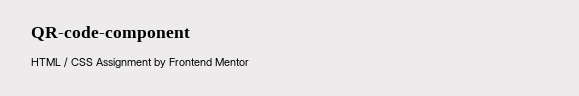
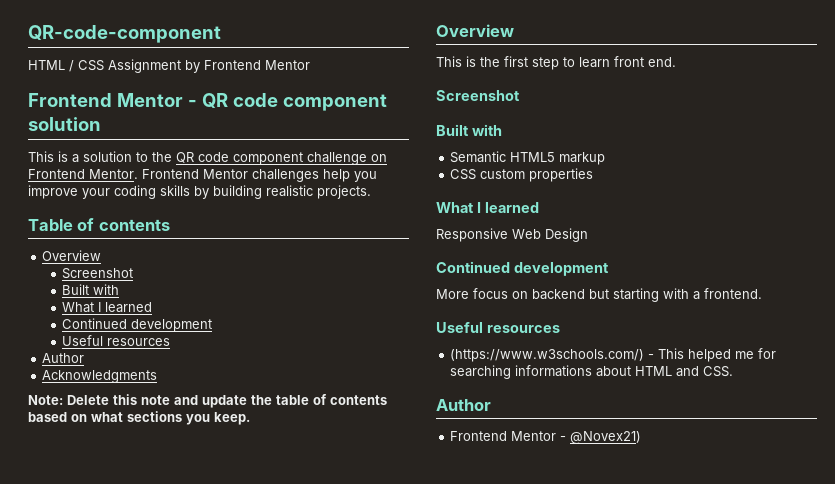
(249, 62) none -> [28,93,387,111] [28,117,101,131] [28,151,387,165] [28,169,377,182] [28,185,371,199] [28,218,170,231] [42,250,102,261] [62,268,134,279] [62,284,120,295] [62,302,153,313] [62,318,213,332] [62,335,171,346] [42,353,85,363] [42,370,158,383] [28,394,387,408] [28,411,250,425] [436,24,514,37] [436,56,676,70] [436,90,520,101] [436,124,502,136] [450,151,606,165] [450,168,594,182] [436,202,539,213] [436,228,588,242] [436,261,609,276] [436,288,762,302] [436,322,560,333] [450,348,777,362] [450,365,734,379] [436,399,491,411] [450,431,642,444] // Frontend Mentor - QR code component solution // This is a solution to the QR code component challenge on Frontend Mentor. Frontend Mentor challenges help you improve your coding skills by building realistic projects. // Table of contents // Overview // Screenshot // Built with // What I learned // Continued development // Useful resources // Author // Acknowledgments // Note: Delete this note and update the table of contents based on what sections you keep. // Overview // This is the first step to learn front end. // Screenshot // Built with // Semantic HTML5 markup // CSS custom properties // What I learned // Responsive Web Design // Continued development // More focus on backend but starting with a frontend. // Useful resources // (https://www.w3schools.com/) - This helped me for searching informations about HTML and CSS. // Author // Frontend Mentor - @Novex21)

